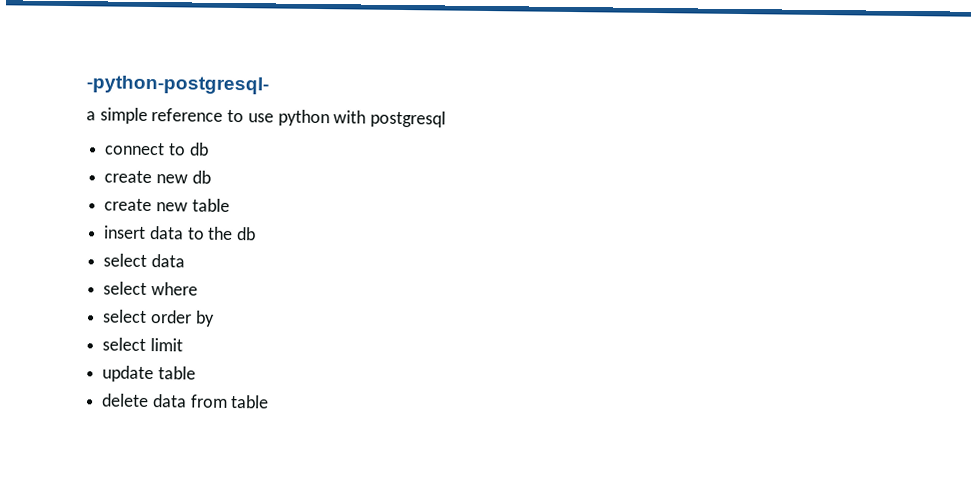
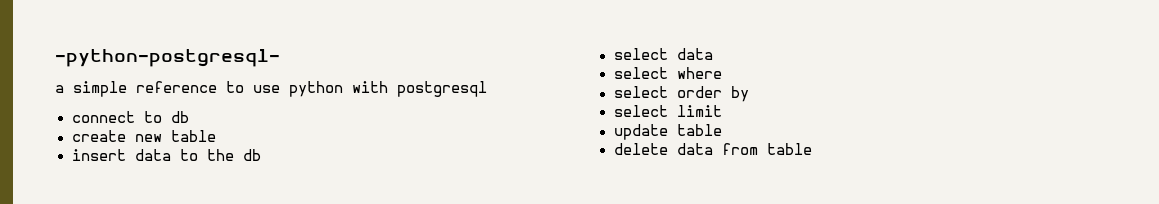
[104,170,211,184] // create new db -> (189, 117) none

